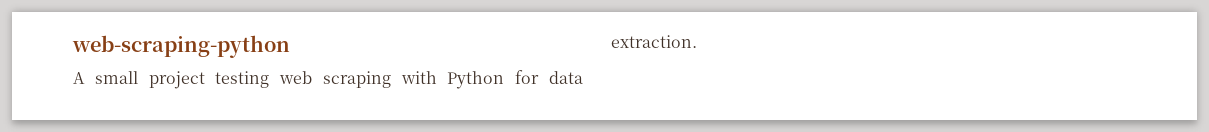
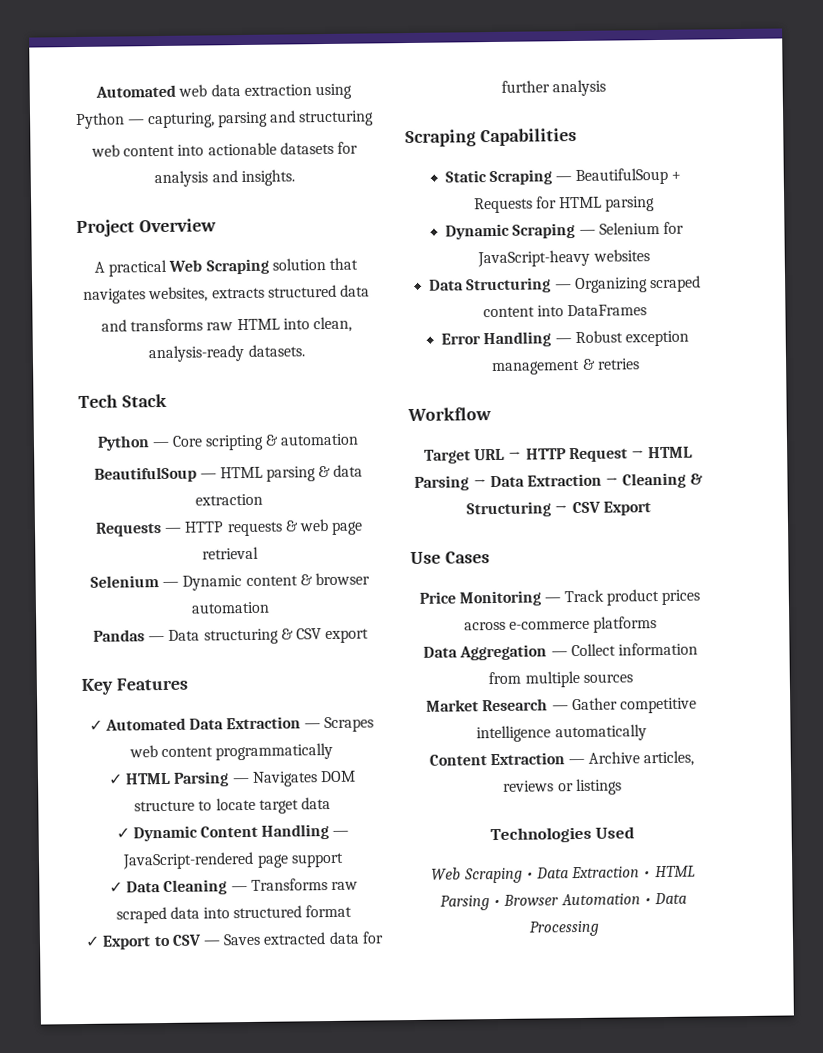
[72,35,290,58] [73,70,583,89] [611,35,697,48] web-scraping-python // A small project testing web scraping with Python for data extraction. -> [95,83,352,100] [74,110,375,130] [91,141,358,157] [154,169,295,188] [76,218,217,238] [94,257,358,277] [83,284,370,304] [101,316,352,333] [148,344,305,363] [78,393,167,409] [96,433,360,451] [93,464,364,483] [194,493,263,506] [94,519,364,537] [201,546,259,560] [90,572,370,591] [190,601,270,614] [92,628,370,645] [81,677,188,695] [88,716,375,733] [128,742,334,761] [108,770,356,787] [134,796,331,814] [115,824,350,842] [122,851,344,870] [109,878,358,896] [115,904,353,924] [85,931,384,950] [500,79,607,97] [405,127,577,148] [444,167,682,186] [473,196,656,214] [445,221,684,240] [477,249,650,268] [429,275,701,294] [482,304,648,318] [441,330,689,348] [492,358,640,376] [407,407,492,422] [423,446,694,464] [414,472,703,491] [466,501,651,518] [410,551,490,565] [418,589,701,607] [463,616,658,633] [423,642,698,661] [488,670,633,688] [426,697,697,714] [476,724,647,743] [428,750,695,767] [503,778,622,796] [489,826,636,844] [431,865,696,884] [440,892,687,911] [528,920,599,937] Automated web data extraction using Python — capturing, parsing and structuring // web content into actionable datasets for analysis and insights. // Project Overview // A practical Web Scraping solution that navigates websites, extracts structured data // and transforms raw HTML into clean, analysis-ready datasets. // Tech Stack // Python — Core scripting & automation // BeautifulSoup — HTML parsing & data extraction // Requests — HTTP requests & web page retrieval // Selenium — Dynamic content & browser automation // Pandas — Data structuring & CSV export // Key Features // ✓ Automated Data Extraction — Scrapes web content programmatically // ✓ HTML Parsing — Navigates DOM structure to locate target data // ✓ Dynamic Content Handling — JavaScript-rendered page support // ✓ Data Cleaning — Transforms raw scraped data into structured format // ✓ Export to CSV — Saves extracted data for further analysis // Scraping Capabilities // Static Scraping — BeautifulSoup + Requests for HTML parsing // Dynamic Scraping — Selenium for JavaScript-heavy websites // Data Structuring — Organizing scraped content into DataFrames // Error Handling — Robust exception management & retries // Workflow // Target URL → HTTP Request → HTML Parsing → Data Extraction → Cleaning & Structuring → CSV Export // Use Cases // Price Monitoring — Track product prices across e-commerce platforms // Data Aggregation — Collect information from multiple sources // Market Research — Gather competitive intelligence automatically // Content Extraction — Archive articles, reviews or listings // Technologies Used // Web Scraping • Data Extraction • HTML Parsing • Browser Automation • Data Processing

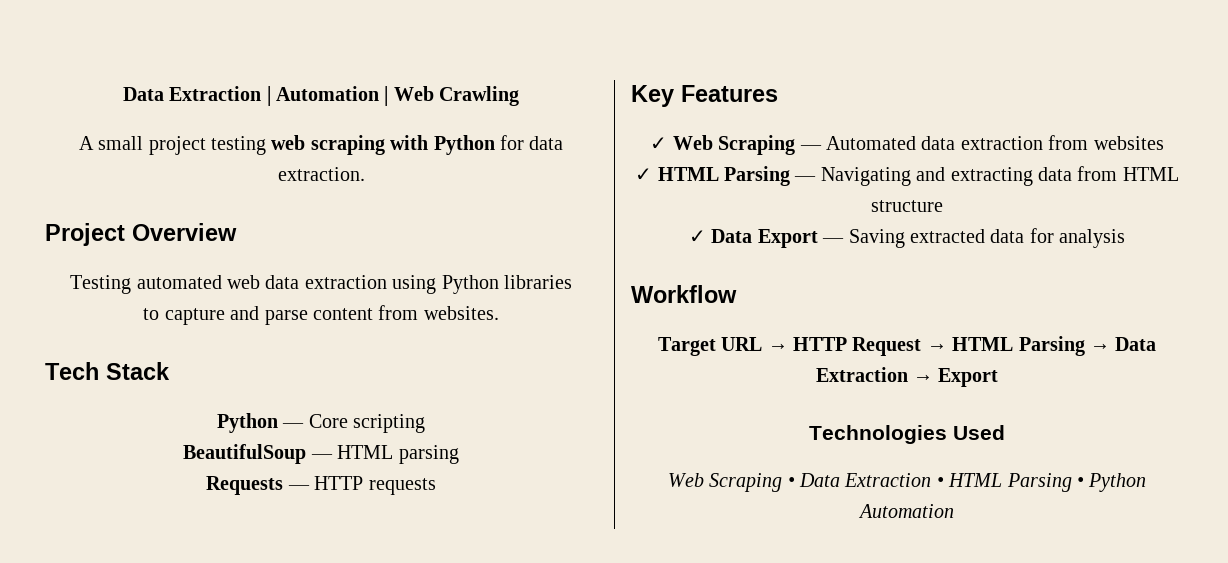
[95,84,177,98] Automated -> [122,86,520,106] [78,135,564,155] [277,167,365,181] [45,223,237,246] [70,275,222,294] Data Extraction | Automation | Web Crawling // A small project testing web scraping with Python for data extraction. // Project Overview // Testing automated
[127,110,375,129] [91,141,358,157] [154,169,295,188] [76,218,217,238] [94,257,358,277] [83,284,370,304] [101,316,352,333] [148,344,305,363] — capturing, parsing and structuring // web content into actionable datasets for analysis and insights. // Project Overview // A practical Web Scraping solution that navigates websites, extracts structured data // and transforms raw HTML into clean, analysis-ready datasets. -> [503,275,572,289] [143,305,499,325] libraries // to capture and parse content from websites.
[265,433,360,446] & automation -> (426, 423) none
[318,464,364,478] [194,493,263,506] & data extraction -> (459, 454) none
[284,519,364,535] [201,546,259,560] [90,572,370,591] [190,601,270,614] [92,628,370,645] [81,677,188,695] [88,716,375,733] [128,742,334,761] [108,770,356,787] [134,796,331,814] [115,824,350,842] [122,851,344,870] [109,878,358,896] [115,904,353,924] [85,933,262,950] & web page retrieval // Selenium — Dynamic content & browser automation // Pandas — Data structuring & CSV export // Key Features // ✓ Automated Data Extraction — Scrapes web content programmatically // ✓ HTML Parsing — Navigates DOM structure to locate target data // ✓ Dynamic Content Handling — JavaScript-rendered page support // ✓ Data Cleaning — Transforms raw scraped data into structured format // ✓ Export to CSV — Saves -> [631,85,778,107] [650,135,1164,155] [635,166,1179,186] [871,200,943,212] [688,229,905,248] // Key Features // ✓ Web Scraping — Automated data extraction from websites // ✓ HTML Parsing — Navigating and extracting data from HTML structure // ✓ Data Export — Saving
[500,79,607,97] [405,127,577,148] [444,167,682,186] [473,196,656,214] [445,221,684,240] [477,249,650,268] [429,275,701,294] [482,304,648,318] [441,330,689,348] [492,358,640,376] further analysis // Scraping Capabilities // Static Scraping — BeautifulSoup + Requests for HTML parsing // Dynamic Scraping — Selenium for JavaScript-heavy websites // Data Structuring — Organizing scraped content into DataFrames // Error Handling — Robust exception management & retries -> [1059,229,1126,248] analysis
[622,472,703,489] [466,501,651,518] [410,551,490,565] [418,589,701,607] [463,616,658,633] [423,642,698,661] [488,670,633,688] [426,697,697,714] [476,724,647,743] [428,750,695,767] [503,778,622,796] Cleaning & Structuring → CSV Export // Use Cases // Price Monitoring — Track product prices across e-commerce platforms // Data Aggregation — Collect information from multiple sources // Market Research — Gather competitive intelligence automatically // Content Extraction — Archive articles, reviews or listings -> [938,368,999,387] Export
[503,892,687,906] [528,920,599,937] Browser Automation • Data Processing -> [1088,473,1147,492] [858,504,954,518] Python Automation

